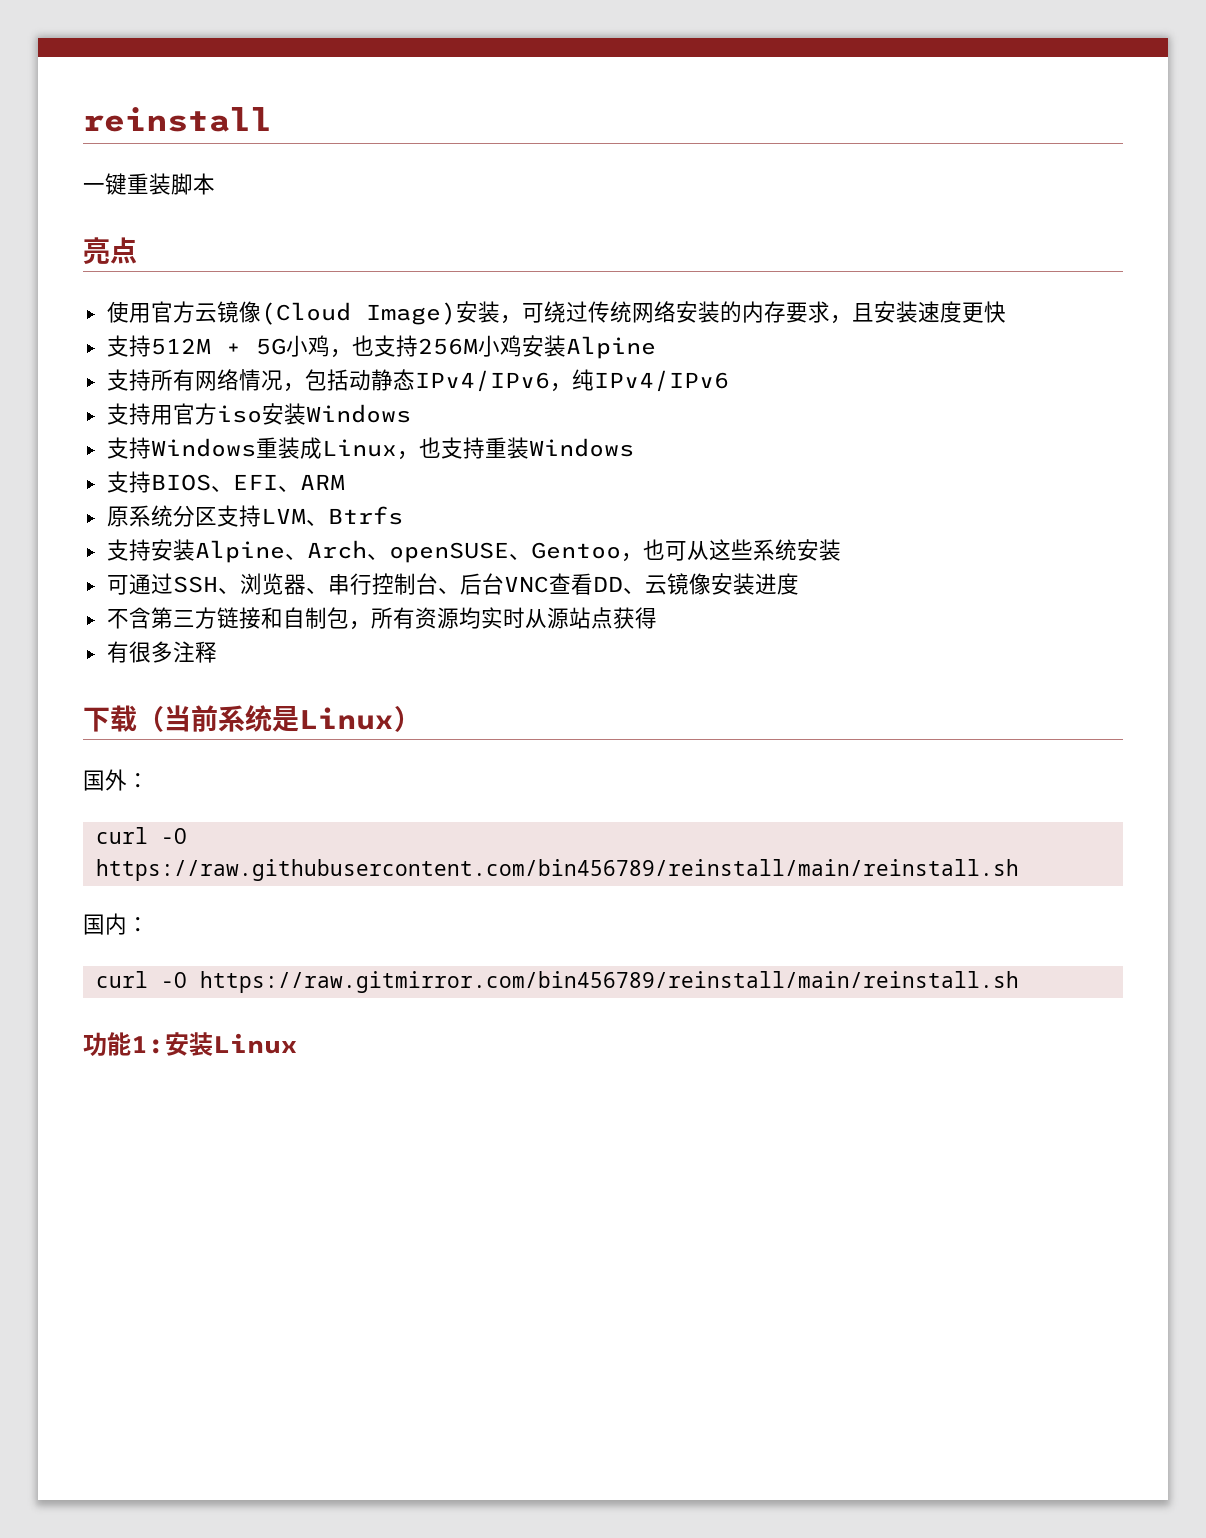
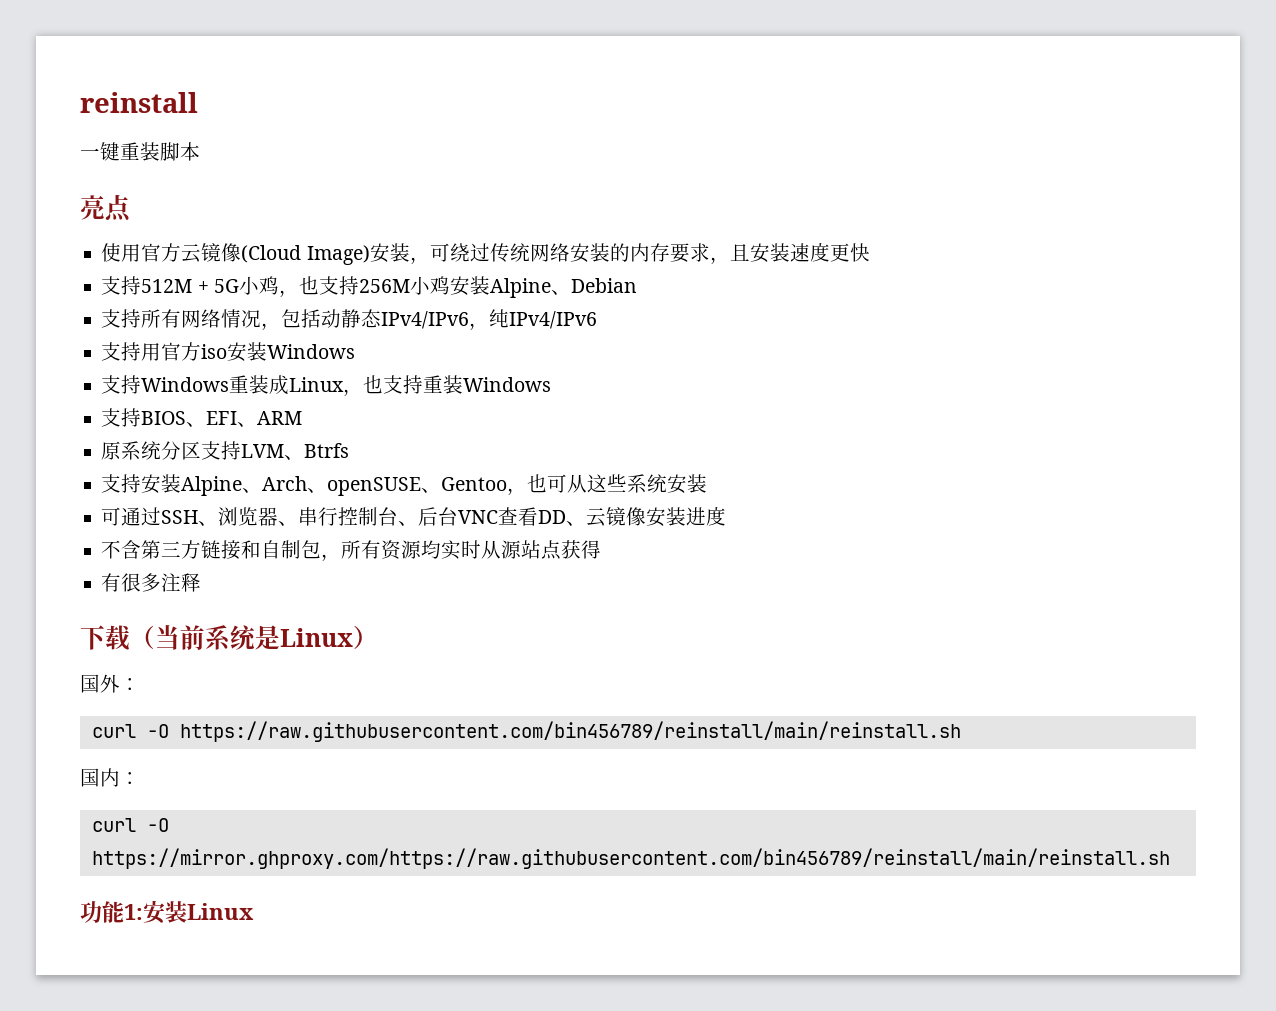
(656, 347) none -> [550,278,637,295] 、Debian
[199,971,1019,993] https://raw.gitmirror.com/bin456789/reinstall/main/reinstall.sh -> [91,848,1170,869] https://mirror.ghproxy.com/https://raw.githubusercontent.com/bin456789/reinstall/main/reinstall.sh

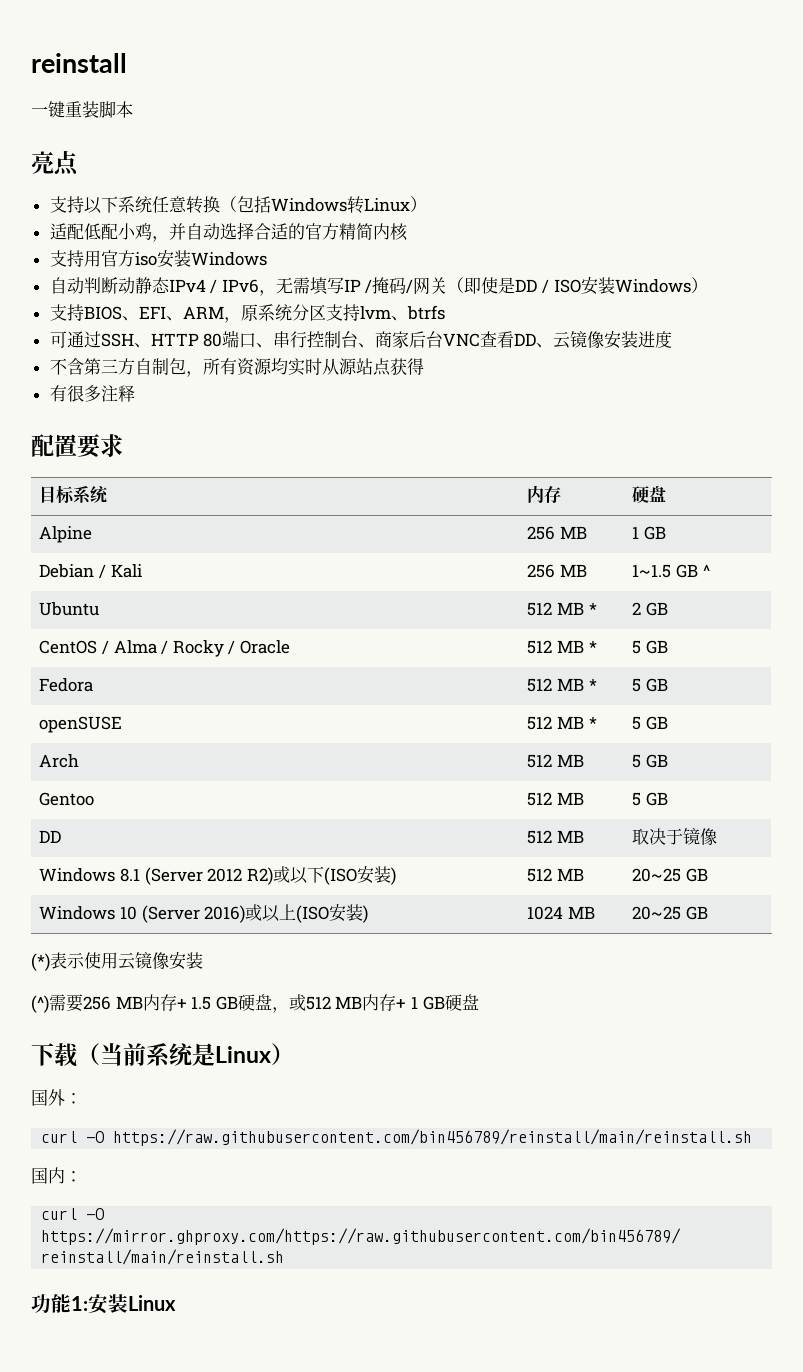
[101,243,870,265] [101,276,637,298] [101,309,598,330] 使用官方云镜像(Cloud Image)安装，可绕过传统网络安装的内存要求，且安装速度更快 // 支持512M + 5G小鸡，也支持256M小鸡安装Alpine、Debian // 支持所有网络情况，包括动静态IPv4/IPv6，纯IPv4/IPv6 -> [49,196,427,214] [49,222,408,242] 支持以下系统任意转换（包括Windows转Linux） // 适配低配小鸡，并自动选择合适的官方精简内核
[101,375,552,396] 支持Windows重装成Linux，也支持重装Windows -> [49,277,708,296] 自动判断动静态IPv4 / IPv6，无需填写IP /掩码/网关（即使是DD / ISO安装Windows）
(303, 418) // -> [223,317,241,323] ，
[241,443,350,460] [101,474,708,496] LVM、Btrfs // 支持安装Alpine、Arch、openSUSE、Gentoo，也可从这些系统安装 -> [359,305,445,321] lvm、btrfs
[218,507,279,526] 浏览器 -> [150,330,257,348] HTTP 80端口
(419, 523) none -> [375,331,410,349] 商家
[201,540,262,560] 链接和 -> (135, 366) none
(202, 582) none -> [31,434,123,458] [39,485,109,504] [527,485,562,503] [632,486,667,503] [39,526,93,543] [527,526,588,540] [632,526,667,540] [39,564,142,579] [527,564,588,578] [632,564,710,578] [39,602,100,616] [527,602,597,616] [632,602,669,616] [39,640,290,657] [527,640,597,654] [632,640,669,654] [39,678,94,692] [527,678,597,692] [632,678,669,692] [39,716,123,733] [527,716,597,730] [632,716,669,730] [39,754,80,768] [527,754,585,768] [632,754,669,768] [39,792,95,806] [527,792,585,806] [632,792,669,806] [39,830,62,843] [527,830,585,844] [632,827,718,846] [39,866,396,885] [527,868,585,882] [632,868,709,882] [39,904,369,923] [527,906,596,920] [632,906,709,920] [31,951,203,971] [31,994,479,1013] // 配置要求 // 目标系统 | 内存 | 硬盘 // Alpine | 256 MB | 1 GB // Debian / Kali | 256 MB | 1~1.5 GB ^ // Ubuntu | 512 MB * | 2 GB // CentOS / Alma / Rocky / Oracle | 512 MB * | 5 GB // Fedora | 512 MB * | 5 GB // openSUSE | 512 MB * | 5 GB // Arch | 512 MB | 5 GB // Gentoo | 512 MB | 5 GB // DD | 512 MB | 取决于镜像 // Windows 8.1 (Server 2012 R2)或以下(ISO安装) | 512 MB | 20~25 GB // Windows 10 (Server 2016)或以上(ISO安装) | 1024 MB | 20~25 GB // (*)表示使用云镜像安装 // (^)需要256 MB内存+ 1.5 GB硬盘，或512 MB内存+ 1 GB硬盘

